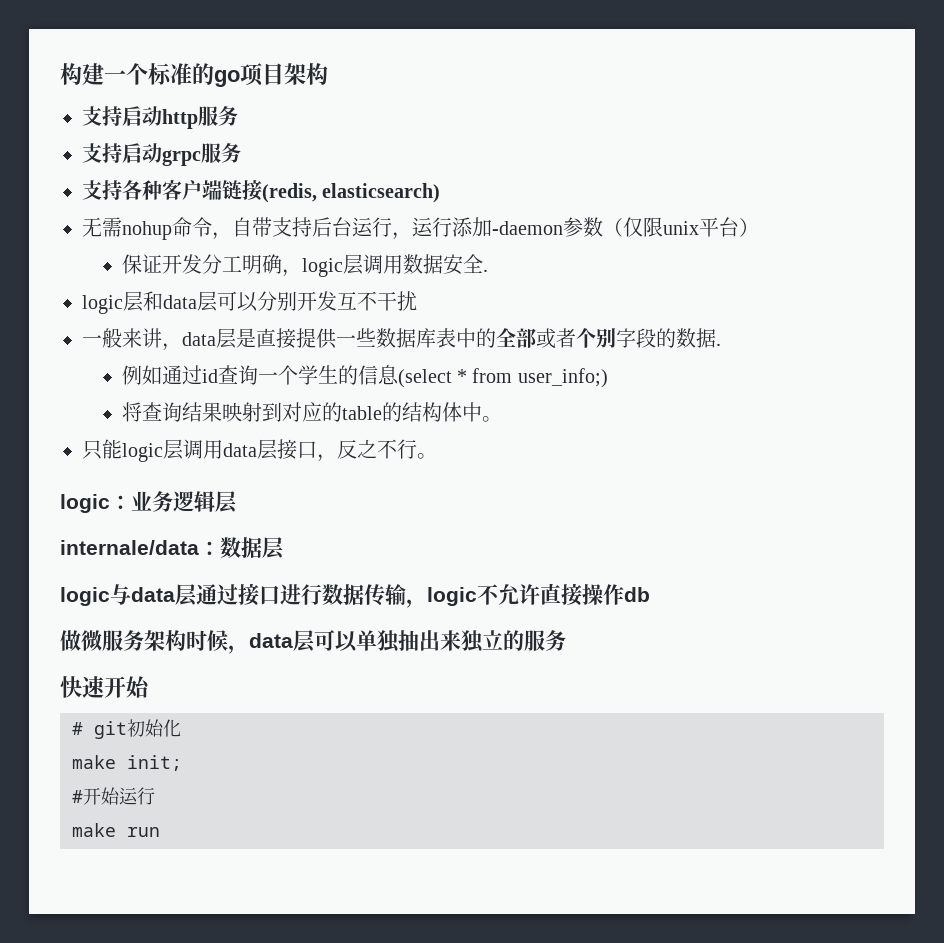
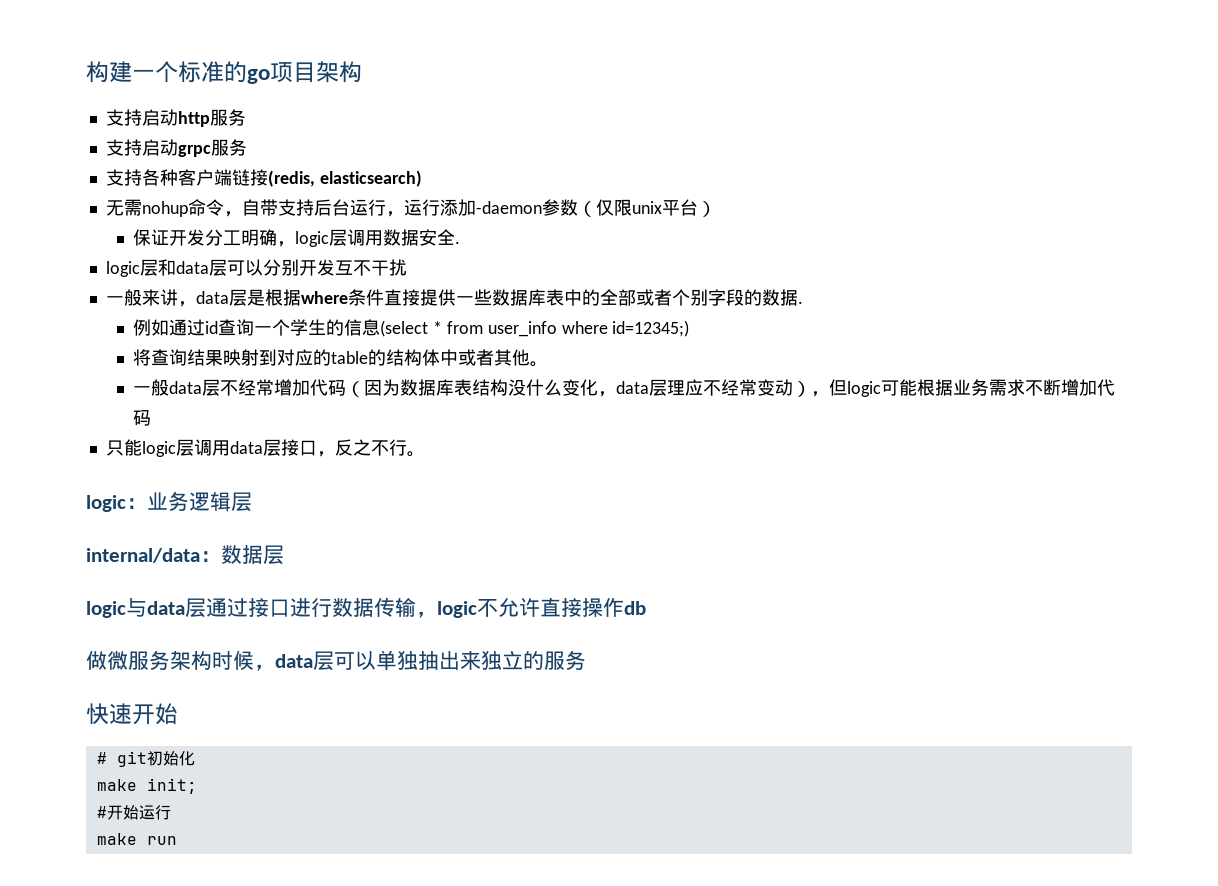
(256, 338) none -> [264,289,384,306] 根据where条件
[517,368,608,388] user_info;) -> [487,320,690,337] user_info where id=12345;)
[481,416,502,422] 。 -> [458,349,549,367] [133,379,1116,397] [133,410,152,426] 或者其他。 // 一般data层不经常增加代码（因为数据库表结构没什么变化，data层理应不经常变动），但logic可能根据业务需求不断增加代码
[60,540,199,555] internale/data -> [86,548,200,563] internal/data

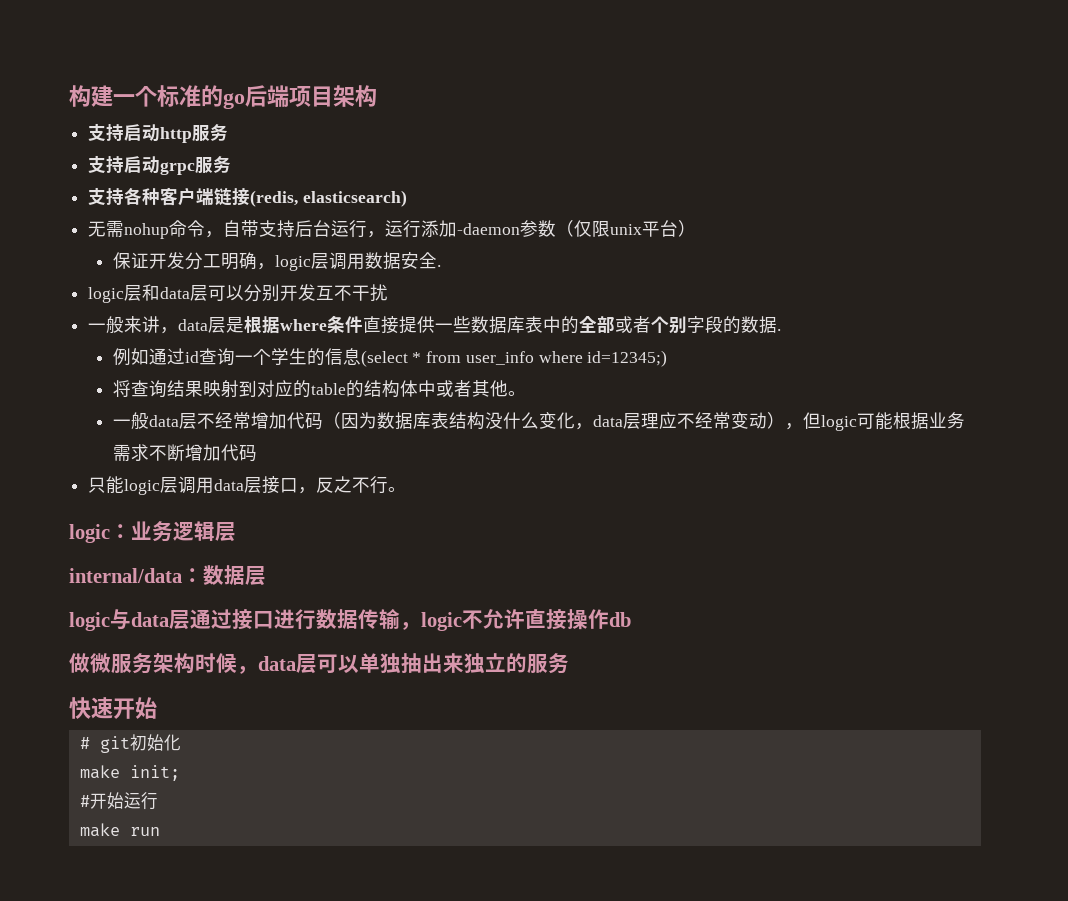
(270, 76) none -> [245,85,289,107] 后端

